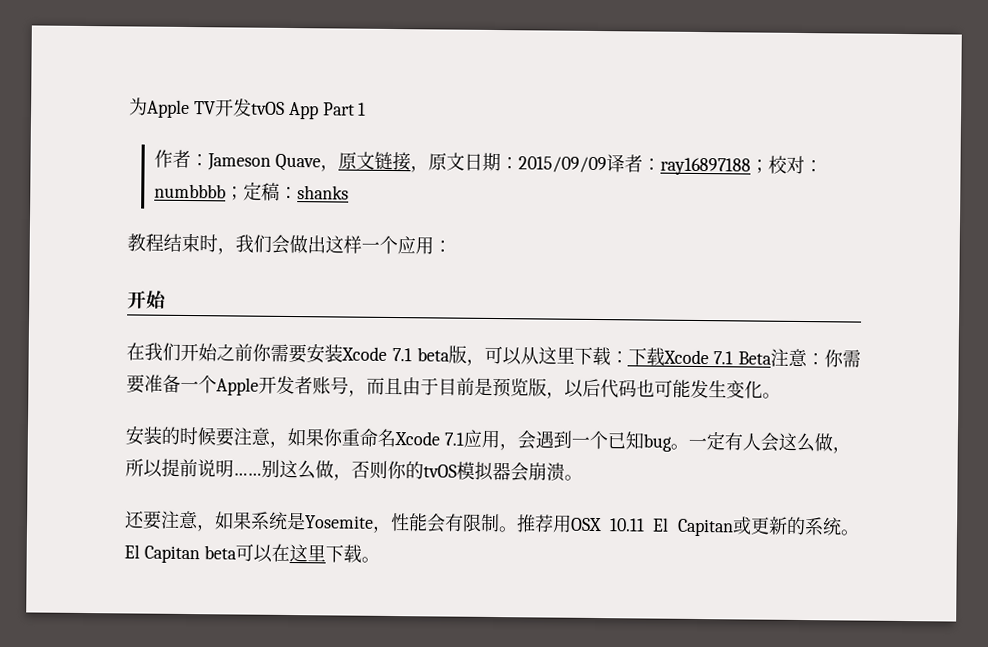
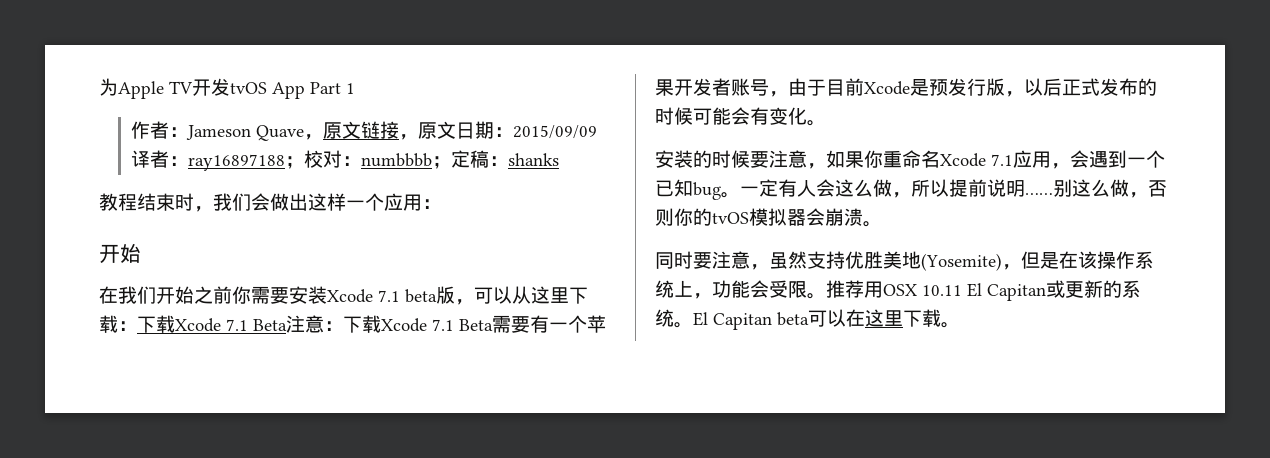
[824,349,861,368] [126,374,259,396] 你需要准备一个Apple -> [343,315,606,333] [655,79,674,96] 下载Xcode 7.1 Beta需要有一个苹果
[366,377,403,395] 而且 -> (788, 94) none
[474,377,727,399] 是预览版，以后代码也可能发生 -> [864,78,1157,97] [655,107,769,125] Xcode是预发行版，以后正式发布的时候可能会有
[124,510,500,534] 还要注意，如果系统是Yosemite，性能会有限制 -> [655,251,1154,271] [655,280,807,299] 同时要注意，虽然支持优胜美地(Yosemite)，但是在该操作系统上，功能会受限

